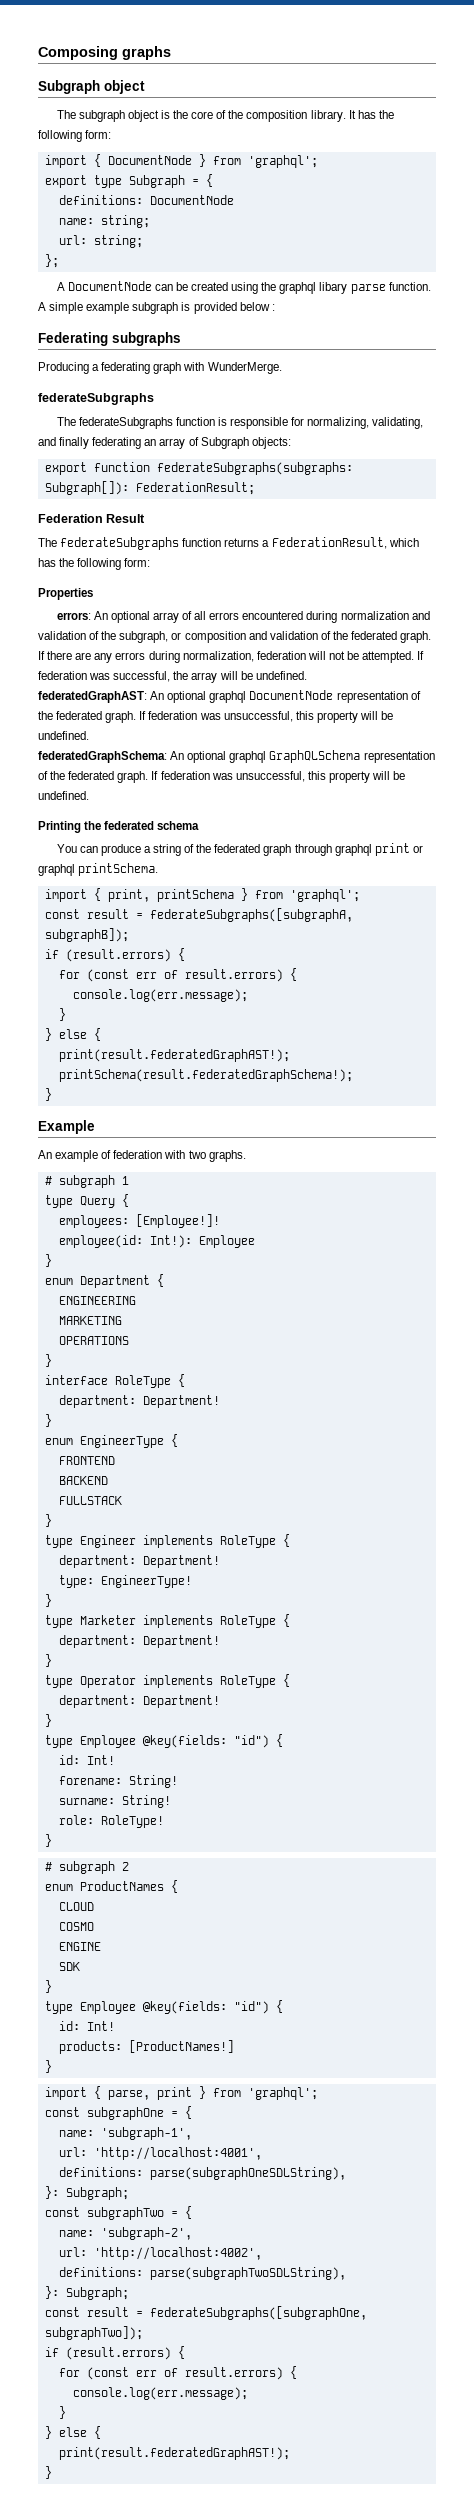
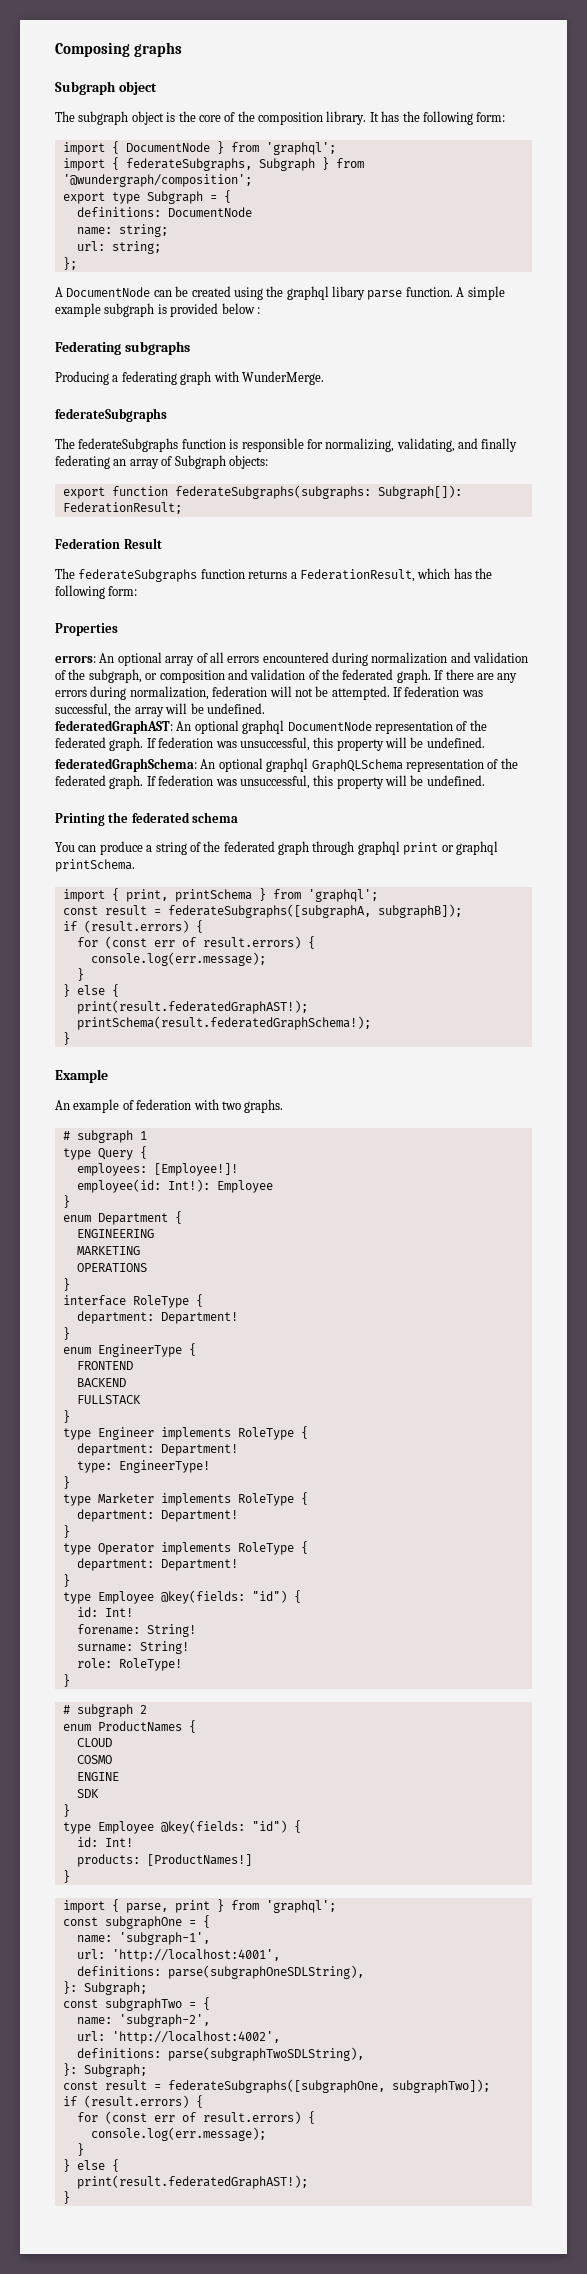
(318, 161) none -> [62,157,364,171] [62,174,252,187] // import { federateSubgraphs, Subgraph } from '@wundergraph/composition';

